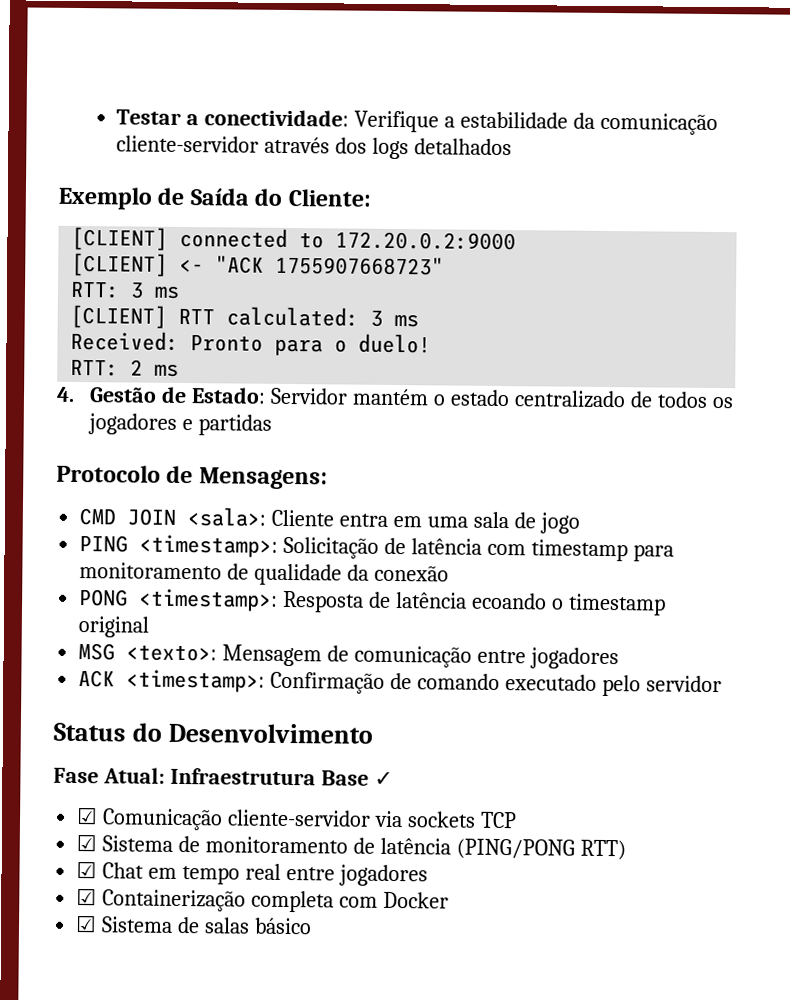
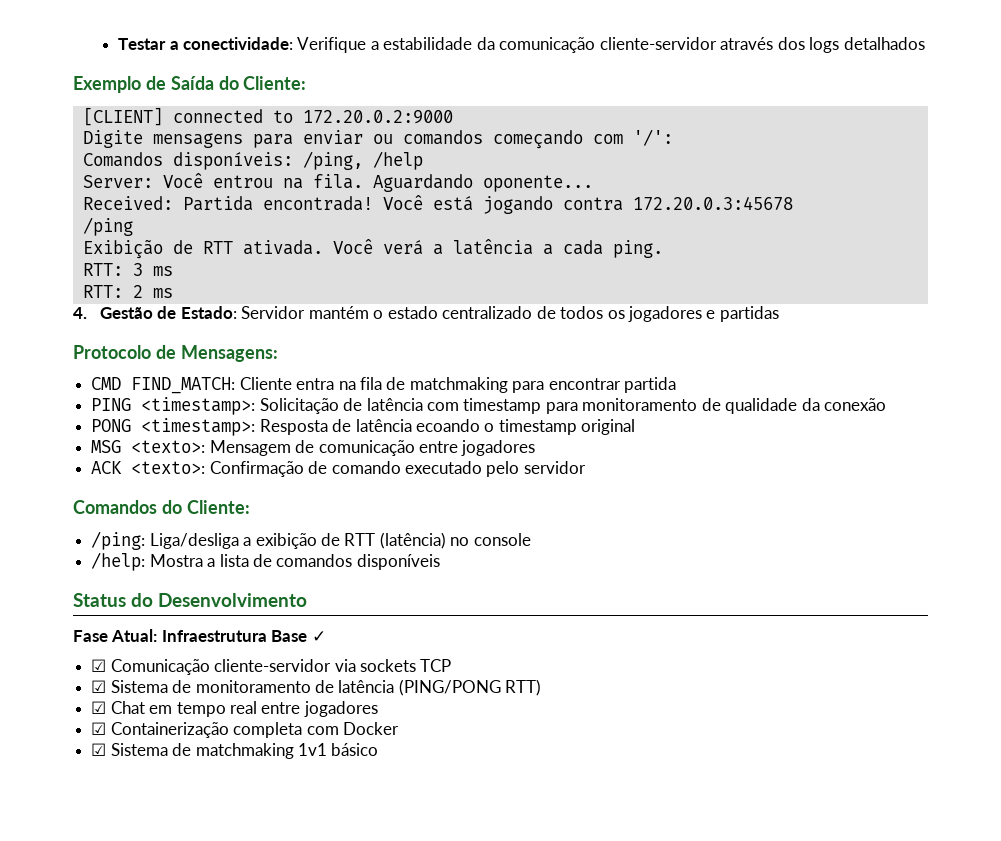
[71,252,445,277] [70,280,181,299] [70,304,420,329] [70,330,432,357] [CLIENT] <- "ACK 1755907668723" // RTT: 3 ms // [CLIENT] RTT calculated: 3 ms // Received: Pronto para o duelo! -> [82,129,673,149] [82,151,423,170] [82,173,593,192] [82,195,793,214] [82,217,133,236] [82,239,663,259] [82,263,173,276] Digite mensagens para enviar ou comandos começando com '/': // Comandos disponíveis: /ping, /help // Server: Você entrou na fila. Aguardando oponente... // Received: Partida encontrada! Você está jogando contra 172.20.0.3:45678 // /ping // Exibição de RTT ativada. Você verá a latência a cada ping. // RTT: 3 ms
[127,507,580,534] JOIN <sala>: Cliente entra em uma sala de jogo -> [131,377,677,394] FIND_MATCH: Cliente entra na fila de matchmaking para encontrar partida
[126,669,266,693] <timestamp>: -> [131,461,206,474] <texto>:
(722, 684) none -> [73,500,250,514] [91,531,531,550] [91,552,440,571] // Comandos do Cliente: // /ping: Liga/desliga a exibição de RTT (latência) no console // /help: Mostra a lista de comandos disponíveis
[204,917,251,934] salas -> [195,743,327,759] matchmaking 1v1

